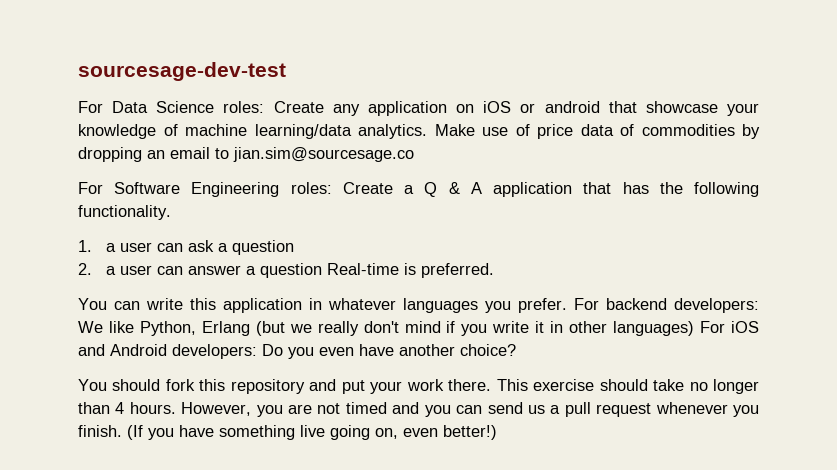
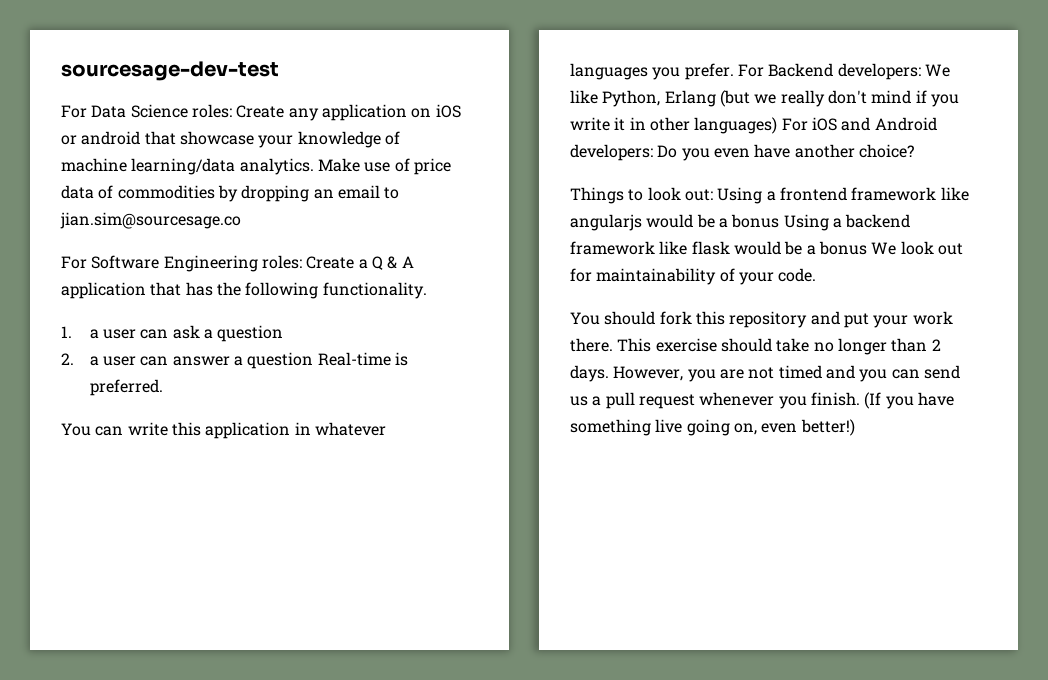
[606,298,667,310] backend -> [768,63,834,77] Backend
(516, 350) none -> [570,187,969,204] [570,214,911,231] [570,241,963,255] [570,268,817,285] // Things to look out: Using a frontend framework like angularjs would be a bonus Using a backend framework like flask would be a bonus We look out for maintainability of your code.
[115,402,176,414] 4 hours. -> [931,339,941,351] [570,365,609,382] 2 days.

